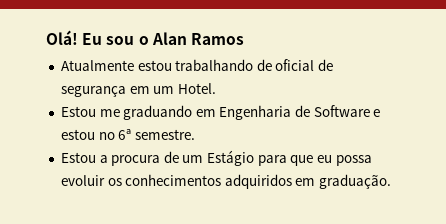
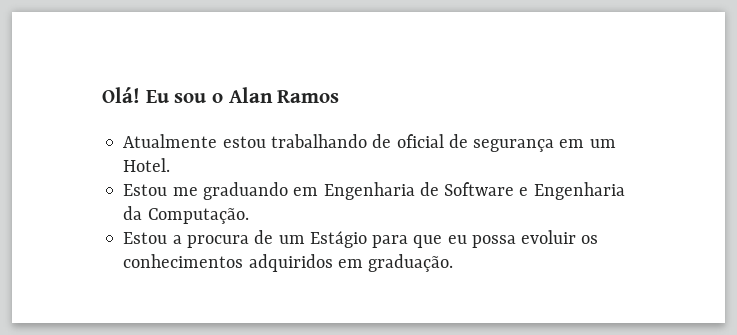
[60,129,195,140] estou no 6ª semestre. -> [533,182,625,200] [123,206,249,224] Engenharia da Computação.

